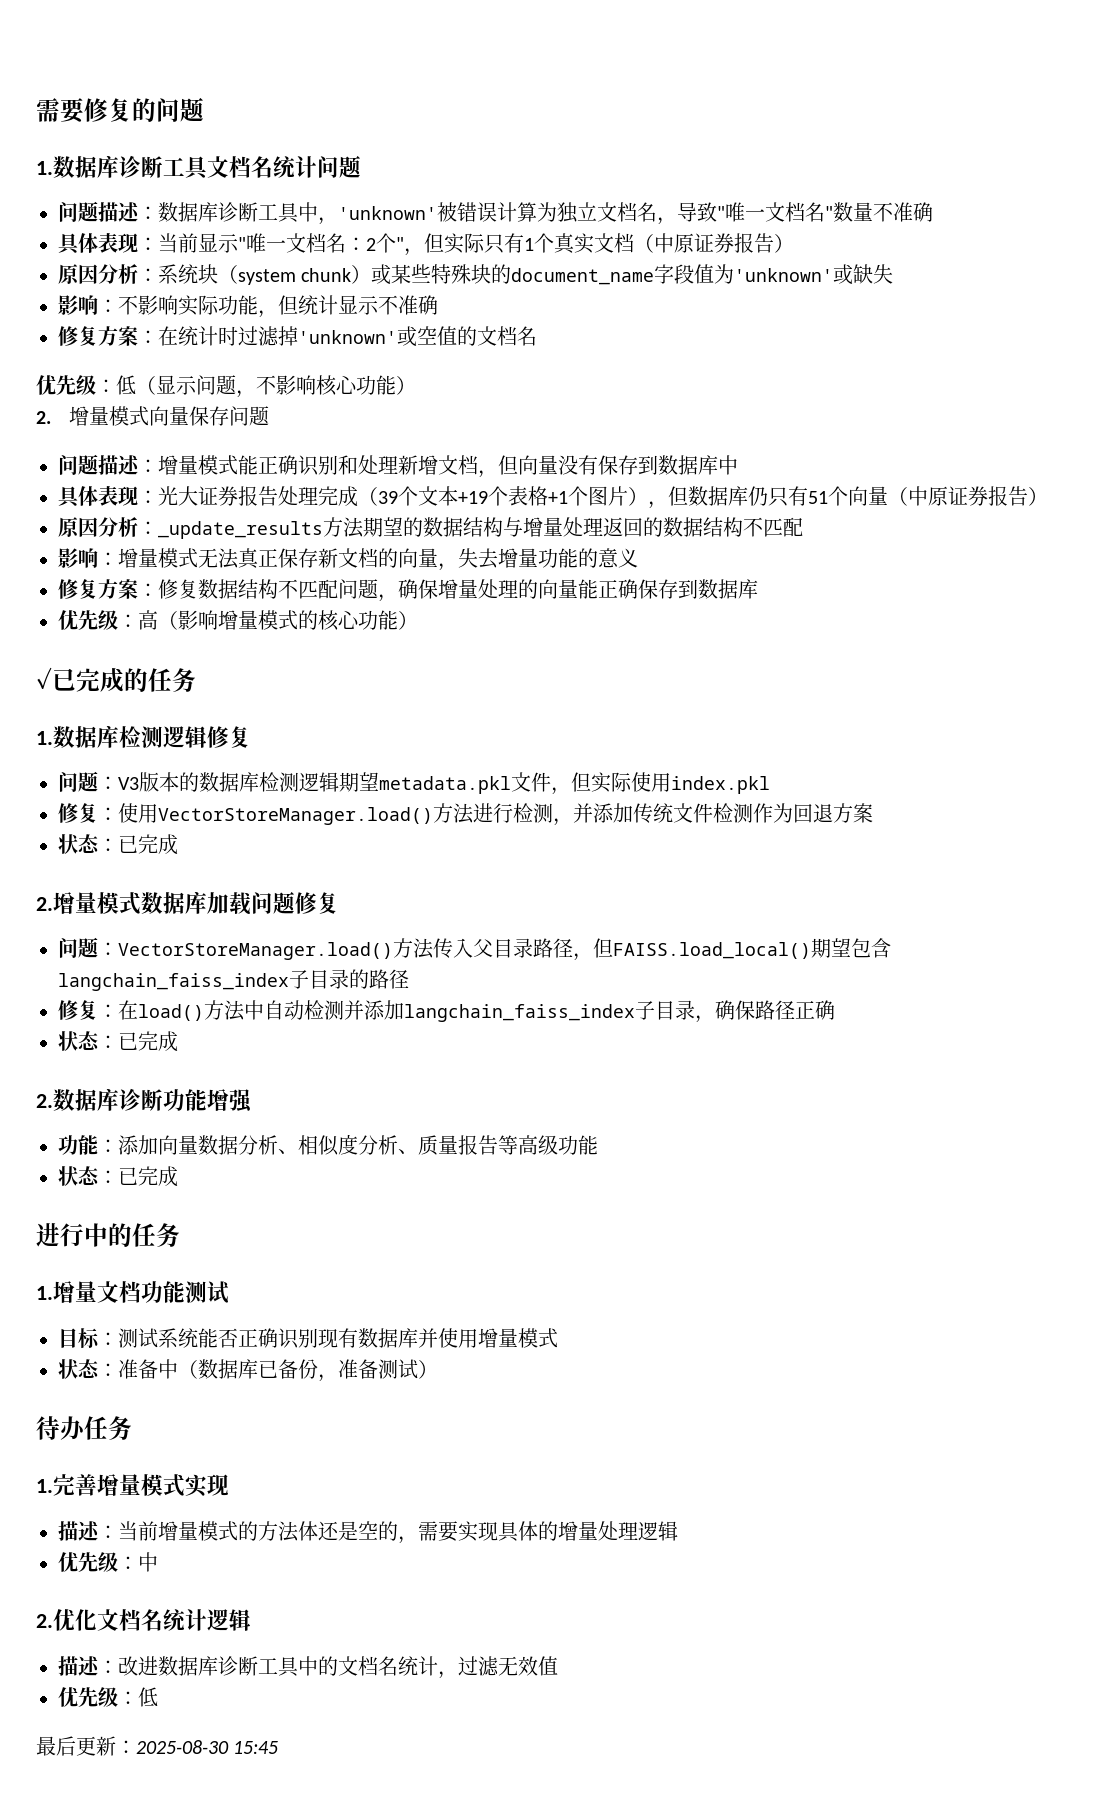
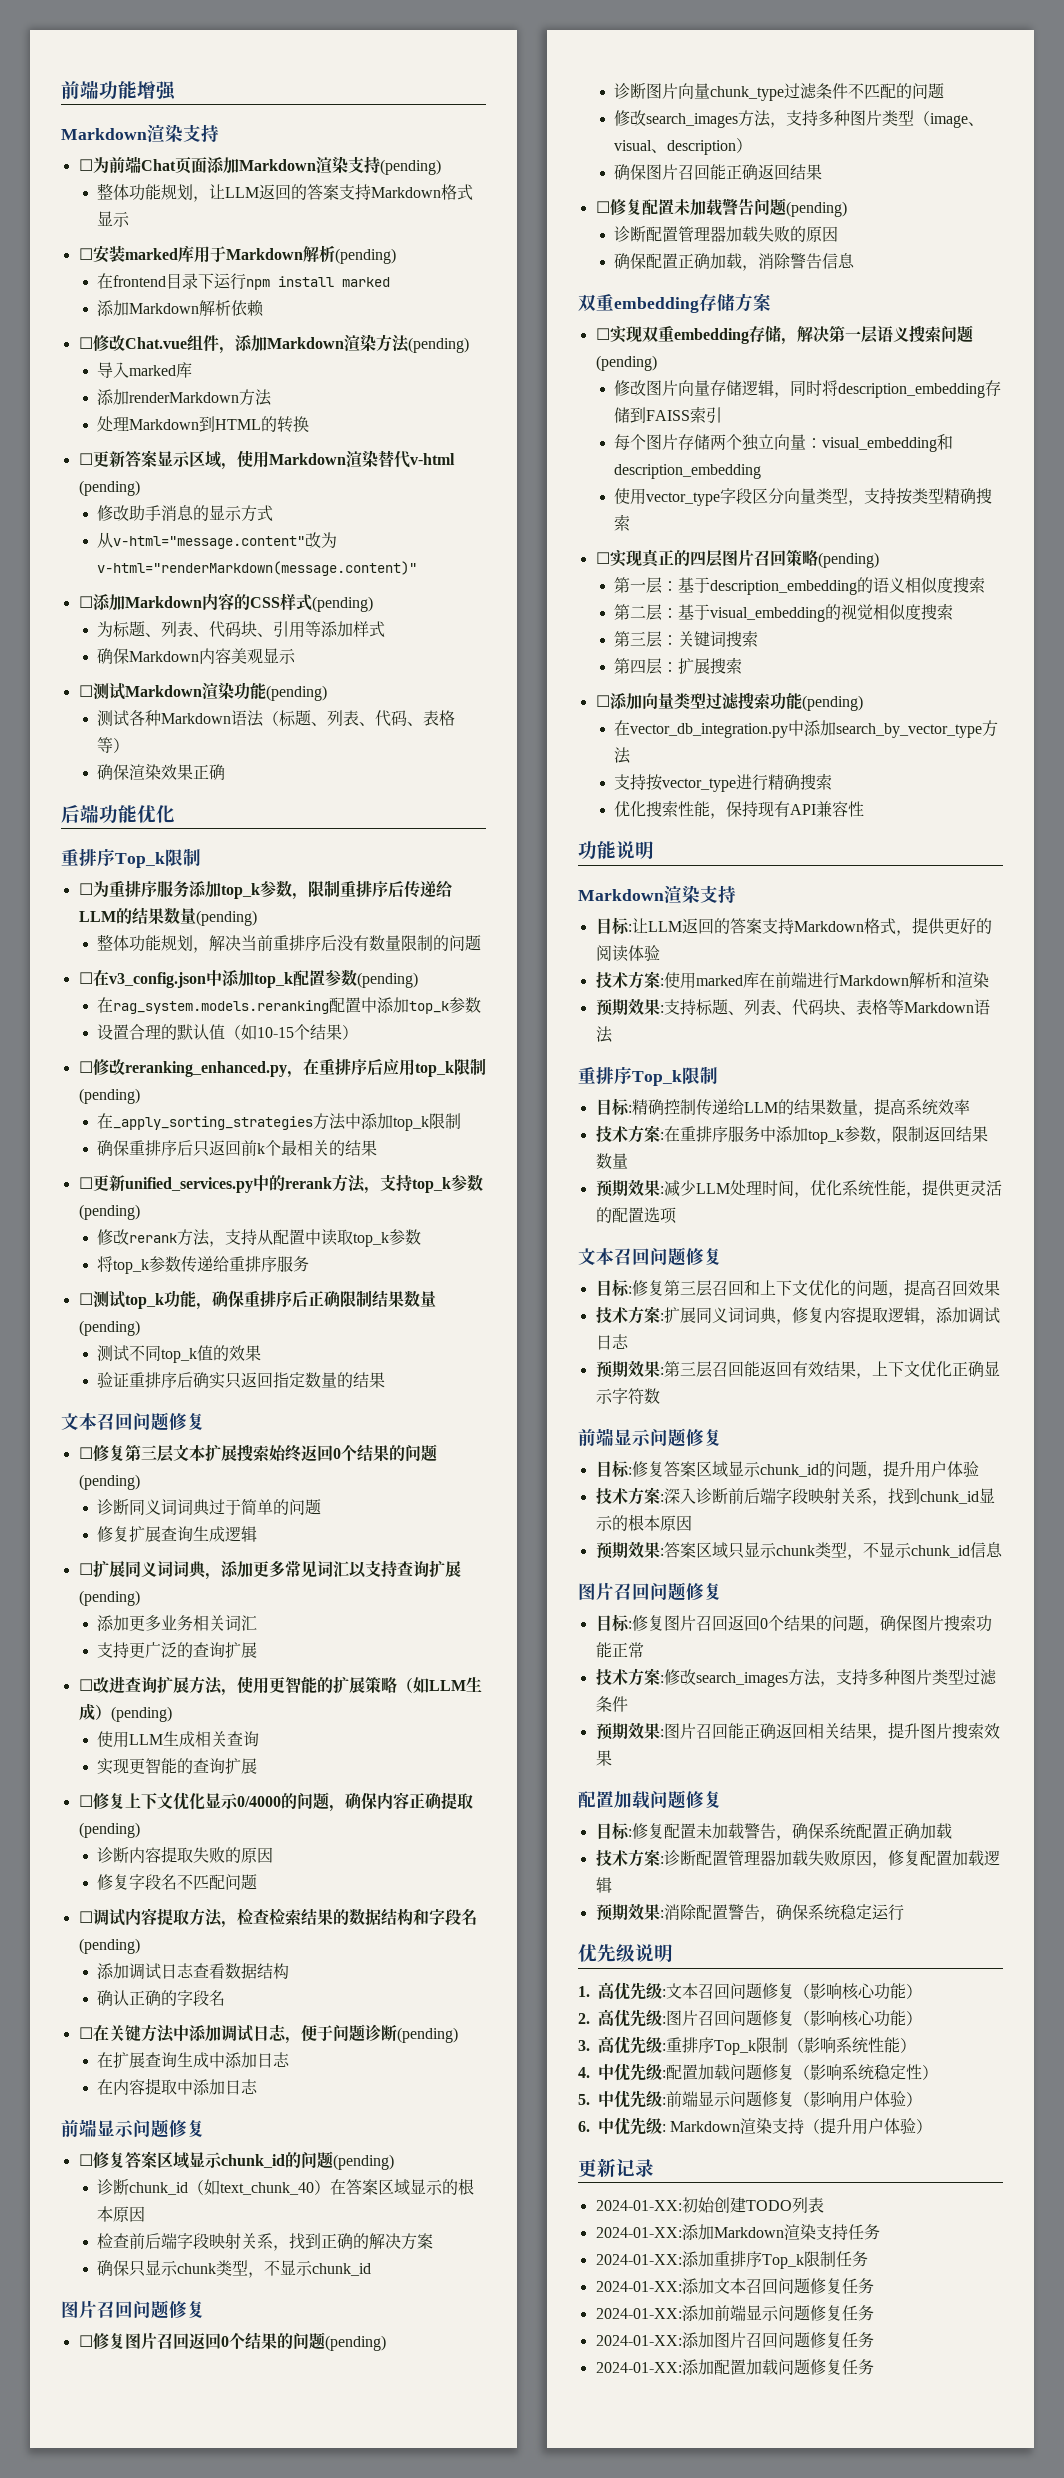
[36,97,204,123] [36,155,361,180] [58,201,933,225] [58,233,794,256] [58,264,894,285] [58,295,438,318] [58,326,537,347] [36,375,276,398] 需要修复的问题 // 1.数据库诊断工具文档名统计问题 // 问题描述：数据库诊断工具中，'unknown'被错误计算为独立文档名，导致"唯一文档名"数量不准确 // 具体表现：当前显示"唯一文档名：2个"，但实际只有1个真实文档（中原证券报告） // 原因分析：系统块（system chunk）或某些特殊块的document_name字段值为'unknown'或缺失 // 影响：不影响实际功能，但统计显示不准确 // 修复方案：在统计时过滤掉'unknown'或空值的文档名 // 优先级：低（显示问题，不 -> [61,80,176,101] [61,124,219,142] [78,156,441,175] [97,183,474,202] [97,211,131,227] [78,245,396,264] [97,273,391,290] [97,300,265,317] [78,334,469,354] [97,362,193,378] [97,389,273,406] [97,416,310,433] [78,450,455,470] [78,480,140,496] [97,505,274,522] [97,532,338,549] [97,561,418,576] [78,593,373,612] [97,621,386,638] [97,648,297,664] [78,682,327,701] [97,710,456,727] [97,737,130,753] [97,764,226,780] [61,804,175,823] [61,848,201,868] [78,880,452,900] [78,907,257,926] [97,934,482,953] [78,969,418,988] [97,997,482,1014] [97,1024,359,1040] [78,1058,486,1078] [78,1088,140,1104] [97,1113,462,1131] [97,1140,378,1157] [78,1174,483,1194] [78,1204,140,1220] [97,1229,422,1247] [97,1256,310,1274] [78,1290,436,1310] [78,1320,140,1336] [97,1345,262,1363] [97,1372,386,1389] [61,1412,205,1431] [78,1444,437,1462] [78,1474,140,1490] [97,1499,322,1516] [97,1526,258,1542] [78,1560,461,1580] [78,1590,140,1606] [97,1615,258,1631] [97,1642,258,1658] [78,1676,482,1696] [78,1703,172,1722] [97,1731,260,1748] [97,1758,258,1775] [78,1792,473,1812] [78,1822,140,1838] [97,1846,274,1863] [97,1874,258,1890] [78,1908,477,1928] [78,1938,140,1954] [97,1963,290,1980] [97,1990,226,2006] [78,2024,458,2044] [97,2052,291,2068] [97,2078,259,2095] [61,2119,205,2138] [78,2151,394,2170] [97,2178,475,2195] [97,2206,146,2222] [97,2233,434,2251] [97,2260,372,2278] [61,2300,205,2319] [78,2332,386,2351] [614,83,945,101] [614,110,985,128] [614,138,753,155] [614,164,823,180] [595,198,847,217] [614,226,839,242] [614,253,856,271] [578,293,771,313] [595,325,973,345] [595,355,657,371] [614,380,1002,398] [614,406,723,424] [614,434,954,452] [614,464,762,479] [614,488,993,506] [614,514,631,531] [595,549,879,568] [614,576,986,595] [614,603,954,622] [614,630,759,648] [614,657,743,675] [595,692,863,711] [614,720,999,738] [614,747,632,764] [614,773,833,792] [614,800,865,819] [578,841,654,859] [578,885,736,903] [595,917,992,936] [595,945,660,962] [595,971,989,989] [595,999,990,1016] [595,1026,613,1043] [578,1066,718,1086] [595,1098,970,1117] [595,1125,988,1144] [595,1153,628,1169] [595,1179,1002,1198] [595,1207,677,1224] [578,1247,722,1266] [595,1279,1000,1298] [595,1306,1000,1325] [595,1334,629,1350] [595,1361,1000,1379] [595,1388,660,1404] [578,1428,722,1447] [595,1460,979,1479] [595,1487,995,1506] [595,1514,692,1531] [595,1542,1003,1560] [578,1582,722,1601] [595,1614,992,1633] [595,1642,644,1658] [595,1668,997,1687] [595,1696,628,1712] [595,1722,1000,1741] [595,1750,612,1766] [578,1790,722,1809] [595,1822,952,1841] [595,1849,1000,1868] [595,1877,612,1893] [595,1904,904,1922] [578,1944,673,1962] [578,1982,810,2000] 前端功能增强 // Markdown渲染支持 // ☐为前端Chat页面添加Markdown渲染支持(pending) // 整体功能规划，让LLM返回的答案支持Markdown格式显示 // ☐安装marked库用于Markdown解析(pending) // 在frontend目录下运行npm install marked // 添加Markdown解析依赖 // ☐修改Chat.vue组件，添加Markdown渲染方法(pending) // 导入marked库 // 添加renderMarkdown方法 // 处理Markdown到HTML的转换 // ☐更新答案显示区域，使用Markdown渲染替代v-html (pending) // 修改助手消息的显示方式 // 从v-html="message.content"改为v-html="renderMarkdown(message.content)" // ☐添加Markdown内容的CSS样式(pending) // 为标题、列表、代码块、引用等添加样式 // 确保Markdown内容美观显示 // ☐测试Markdown渲染功能(pending) // 测试各种Markdown语法（标题、列表、代码、表格等） // 确保渲染效果正确 // 后端功能优化 // 重排序Top_k限制 // ☐为重排序服务添加top_k参数，限制重排序后传递给LLM的结果数量(pending) // 整体功能规划，解决当前重排序后没有数量限制的问题 // ☐在v3_config.json中添加top_k配置参数(pending) // 在rag_system.models.reranking配置中添加top_k参数 // 设置合理的默认值（如10-15个结果） // ☐修改reranking_enhanced.py，在重排序后应用top_k限制(pending) // 在_apply_sorting_strategies方法中添加top_k限制 // 确保重排序后只返回前k个最相关的结果 // ☐更新unified_services.py中的rerank方法，支持top_k参数(pending) // 修改rerank方法，支持从配置中读取top_k参数 // 将top_k参数传递给重排序服务 // ☐测试top_k功能，确保重排序后正确限制结果数量(pending) // 测试不同top_k值的效果 // 验证重排序后确实只返回指定数量的结果 // 文本召回问题修复 // ☐修复第三层文本扩展搜索始终返回0个结果的问题(pending) // 诊断同义词词典过于简单的问题 // 修复扩展查询生成逻辑 // ☐扩展同义词词典，添加更多常见词汇以支持查询扩展(pending) // 添加更多业务相关词汇 // 支持更广泛的查询扩展 // ☐改进查询扩展方法，使用更智能的扩展策略（如LLM生成）(pending) // 使用LLM生成相关查询 // 实现更智能的查询扩展 // ☐修复上下文优化显示0/4000的问题，确保内容正确提取(pending) // 诊断内容提取失败的原因 // 修复字段名不匹配问题 // ☐调试内容提取方法，检查检索结果的数据结构和字段名(pending) // 添加调试日志查看数据结构 // 确认正确的字段名 // ☐在关键方法中添加调试日志，便于问题诊断(pending) // 在扩展查询生成中添加日志 // 在内容提取中添加日志 // 前端显示问题修复 // ☐修复答案区域显示chunk_id的问题(pending) // 诊断chunk_id（如text_chunk_40）在答案区域显示的根本原因 // 检查前后端字段映射关系，找到正确的解决方案 // 确保只显示chunk类型，不显示chunk_id // 图片召回问题修复 // ☐修复图片召回返回0个结果的问题(pending) // 诊断图片向量chunk_type过滤条件不匹配的问题 // 修改search_images方法，支持多种图片类型（image、visual、description） // 确保图片召回能正确返回结果 // ☐修复配置未加载警告问题(pending) // 诊断配置管理器加载失败的原因 // 确保配置正确加载，消除警告信息 // 双重embedding存储方案 // ☐实现双重embedding存储，解决第一层语义搜索问题(pending) // 修改图片向量存储逻辑，同时将description_embedding存储到FAISS索引 // 每个图片存储两个独立向量：visual_embedding和description_embedding // 使用vector_type字段区分向量类型，支持按类型精确搜索 // ☐实现真正的四层图片召回策略(pending) // 第一层：基于description_embedding的语义相似度搜索 // 第二层：基于visual_embedding的视觉相似度搜索 // 第三层：关键词搜索 // 第四层：扩展搜索 // ☐添加向量类型过滤搜索功能(pending) // 在vector_db_integration.py中添加search_by_vector_type方法 // 支持按vector_type进行精确搜索 // 优化搜索性能，保持现有API兼容性 // 功能说明 // Markdown渲染支持 // 目标:让LLM返回的答案支持Markdown格式，提供更好的阅读体验 // 技术方案:使用marked库在前端进行Markdown解析和渲染 // 预期效果:支持标题、列表、代码块、表格等Markdown语法 // 重排序Top_k限制 // 目标:精确控制传递给LLM的结果数量，提高系统效率 // 技术方案:在重排序服务中添加top_k参数，限制返回结果数量 // 预期效果:减少LLM处理时间，优化系统性能，提供更灵活的配置选项 // 文本召回问题修复 // 目标:修复第三层召回和上下文优化的问题，提高召回效果 // 技术方案:扩展同义词词典，修复内容提取逻辑，添加调试日志 // 预期效果:第三层召回能返回有效结果，上下文优化正确显示字符数 // 前端显示问题修复 // 目标:修复答案区域显示chunk_id的问题，提升用户体验 // 技术方案:深入诊断前后端字段映射关系，找到chunk_id显示的根本原因 // 预期效果:答案区域只显示chunk类型，不显示chunk_id信息 // 图片召回问题修复 // 目标:修复图片召回返回0个结果的问题，确保图片搜索功能正常 // 技术方案:修改search_images方法，支持多种图片类型过滤条件 // 预期效果:图片召回能正确返回相关结果，提升图片搜索效果 // 配置加载问题修复 // 目标:修复配置未加载警告，确保系统配置正确加载 // 技术方案:诊断配置管理器加载失败原因，修复配置加载逻辑 // 预期效果:消除配置警告，确保系统稳定运行 // 优先级说明 // 1.高优先级:文本召回问题修复（
[69,406,270,426] [58,454,738,478] [58,486,1048,509] [58,517,803,539] [58,548,638,571] [58,579,758,602] [58,610,418,631] [36,667,196,693] [36,725,251,748] [58,771,770,795] [58,803,873,826] [58,834,178,855] [36,891,339,915] [58,937,891,961] [58,969,409,991] [58,1000,835,1023] [58,1031,178,1052] [36,1088,253,1113] [58,1134,598,1156] [58,1166,178,1187] [36,1223,180,1248] [36,1281,229,1304] [58,1328,558,1349] [58,1359,438,1382] [36,1416,132,1441] [36,1474,229,1497] [58,1521,678,1544] [58,1552,158,1572] [36,1609,251,1631] [58,1656,558,1679] [58,1687,158,1707] [36,1736,279,1756] 增量模式向量保存问题 // 问题描述：增量模式能正确识别和处理新增文档，但向量没有保存到数据库中 // 具体表现：光大证券报告处理完成（39个文本+19个表格+1个图片），但数据库仍只有51个向量（中原证券报告） // 原因分析：_update_results方法期望的数据结构与增量处理返回的数据结构不匹配 // 影响：增量模式无法真正保存新文档的向量，失去增量功能的意义 // 修复方案：修复数据结构不匹配问题，确保增量处理的向量能正确保存到数据库 // 优先级：高（影响增量模式的核心功能） // ✓已完成的任务 // 1.数据库检测逻辑修复 // 问题：V3版本的数据库检测逻辑期望metadata.pkl文件，但实际使用index.pkl // 修复：使用VectorStoreManager.load()方法进行检测，并添加传统文件检测作为回退方案 // 状态：已完成 // 2.增量模式数据库加载问题修复 // 问题：VectorStoreManager.load()方法传入父目录路径，但FAISS.load_local()期望包含langchain_faiss_index子目录的路径 // 修复：在load()方法中自动检测并添加langchain_faiss_index子目录，确保路径正确 // 状态：已完成 // 2.数据库诊断功能增强 // 功能：添加向量数据分析、相似度分析、质量报告等高级功能 // 状态：已完成 // 进行中的任务 // 1.增量文档功能测试 // 目标：测试系统能否正确识别现有数据库并使用增量模式 // 状态：准备中（数据库已备份，准备测试） // 待办任务 // 1.完善增量模式实现 // 描述：当前增量模式的方法体还是空的，需要实现具体的增量处理逻辑 // 优先级：中 // 2.优化文档名统计逻辑 // 描述：改进数据库诊断工具中的文档名统计，过滤无效值 // 优先级：低 // 最后更新：2025-08-30 15:45 -> [598,2009,922,2027] [578,2036,916,2055] [578,2063,938,2081] [578,2090,922,2108] [578,2117,933,2135] [578,2158,654,2177] [595,2197,824,2213] [595,2224,880,2240] [595,2251,868,2269] [595,2278,874,2294] [595,2305,874,2321] [595,2332,874,2348] [595,2359,874,2375] 高优先级:图片召回问题修复（影响核心功能） // 3.高优先级:重排序Top_k限制（影响系统性能） // 4.中优先级:配置加载问题修复（影响系统稳定性） // 5.中优先级:前端显示问题修复（影响用户体验） // 6.中优先级: Markdown渲染支持（提升用户体验） // 更新记录 // 2024-01-XX:初始创建TODO列表 // 2024-01-XX:添加Markdown渲染支持任务 // 2024-01-XX:添加重排序Top_k限制任务 // 2024-01-XX:添加文本召回问题修复任务 // 2024-01-XX:添加前端显示问题修复任务 // 2024-01-XX:添加图片召回问题修复任务 // 2024-01-XX:添加配置加载问题修复任务

